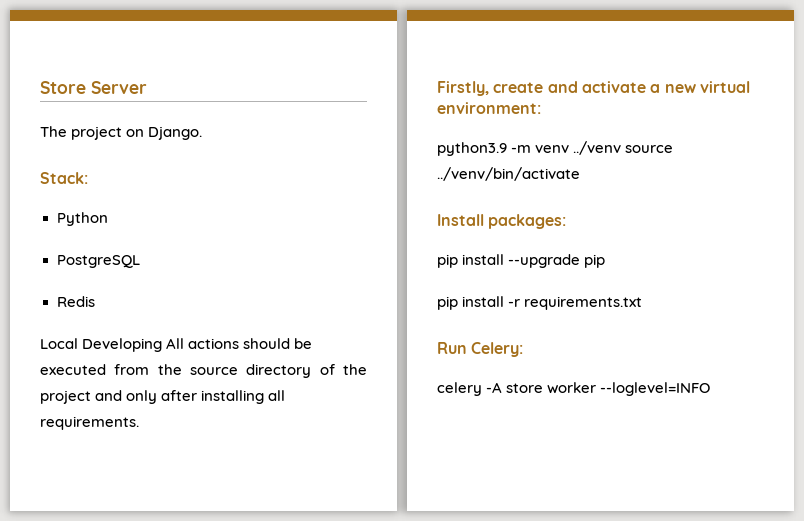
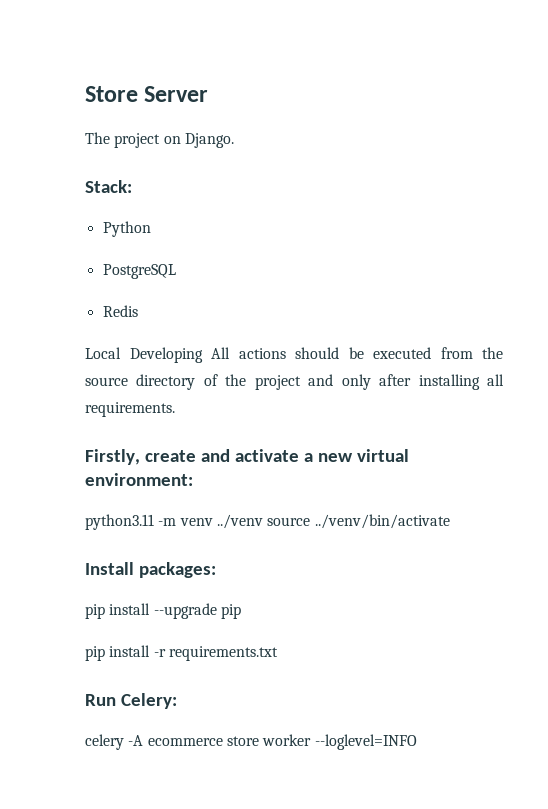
[437,142,507,156] python3.9 -> [85,514,154,530] python3.11
(503, 387) none -> [147,738,223,746] ecommerce

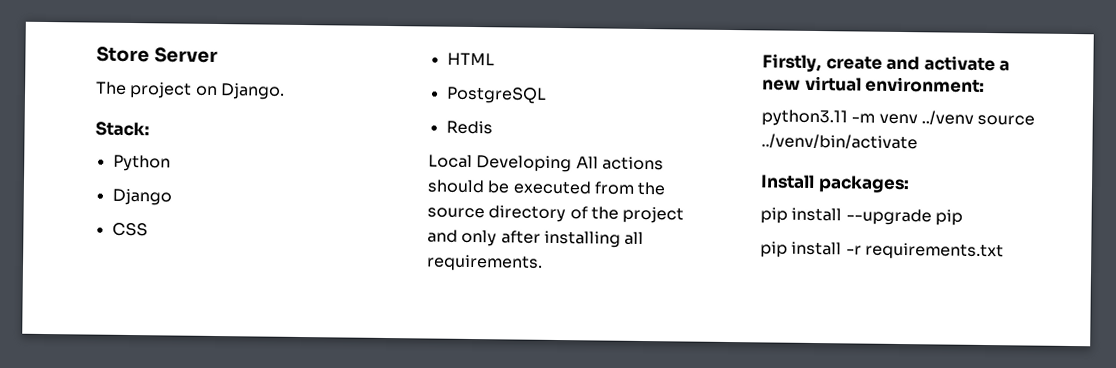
(151, 229) none -> [111,188,172,206] [111,222,148,237] [446,52,495,66] // Django // CSS // HTML
[85,693,177,709] [85,734,417,750] // Run Celery: // celery -A ecommerce store worker --loglevel=INFO -> (1004, 251) none

